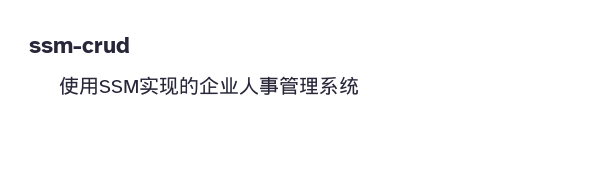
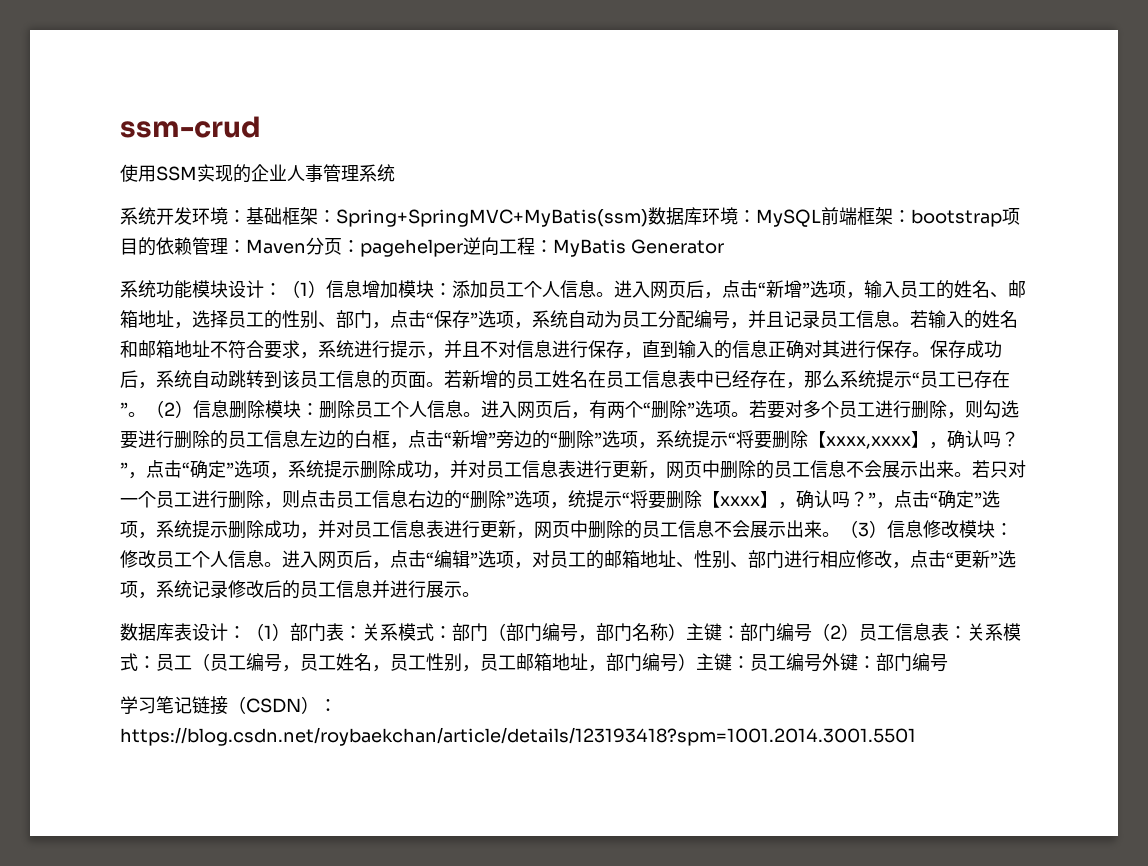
(359, 85) none -> [120,207,1020,227] [120,237,724,257] [120,280,1026,299] [120,310,1018,329] [120,340,1002,359] [120,370,1010,389] [120,400,1019,419] [120,430,1019,449] [120,460,1026,479] [120,490,1000,509] [120,520,1013,539] [120,550,1016,569] [120,580,480,599] [120,623,1021,642] [120,653,948,672] [120,696,337,715] [120,727,916,746] // 系统开发环境：基础框架：Spring+SpringMVC+MyBatis(ssm)数据库环境：MySQL前端框架：bootstrap项目的依赖管理：Maven分页：pagehelper逆向工程：MyBatis Generator // 系统功能模块设计：（1）信息增加模块：添加员工个人信息。进入网页后，点击“新增”选项，输入员工的姓名、邮箱地址，选择员工的性别、部门，点击“保存”选项，系统自动为员工分配编号，并且记录员工信息。若输入的姓名和邮箱地址不符合要求，系统进行提示，并且不对信息进行保存，直到输入的信息正确对其进行保存。保存成功后，系统自动跳转到该员工信息的页面。若新增的员工姓名在员工信息表中已经存在，那么系统提示“员工已存在”。（2）信息删除模块：删除员工个人信息。进入网页后，有两个“删除”选项。若要对多个员工进行删除，则勾选要进行删除的员工信息左边的白框，点击“新增”旁边的“删除”选项，系统提示“将要删除【xxxx,xxxx】，确认吗？”，点击“确定”选项，系统提示删除成功，并对员工信息表进行更新，网页中删除的员工信息不会展示出来。若只对一个员工进行删除，则点击员工信息右边的“删除”选项，统提示“将要删除【xxxx】，确认吗？”，点击“确定”选项，系统提示删除成功，并对员工信息表进行更新，网页中删除的员工信息不会展示出来。（3）信息修改模块：修改员工个人信息。进入网页后，点击“编辑”选项，对员工的邮箱地址、性别、部门进行相应修改，点击“更新”选项，系统记录修改后的员工信息并进行展示。 // 数据库表设计：（1）部门表：关系模式：部门（部门编号，部门名称）主键：部门编号（2）员工信息表：关系模式：员工（员工编号，员工姓名，员工性别，员工邮箱地址，部门编号）主键：员工编号外键：部门编号 // 学习笔记链接（CSDN）：https://blog.csdn.net/roybaekchan/article/details/123193418?spm=1001.2014.3001.5501

